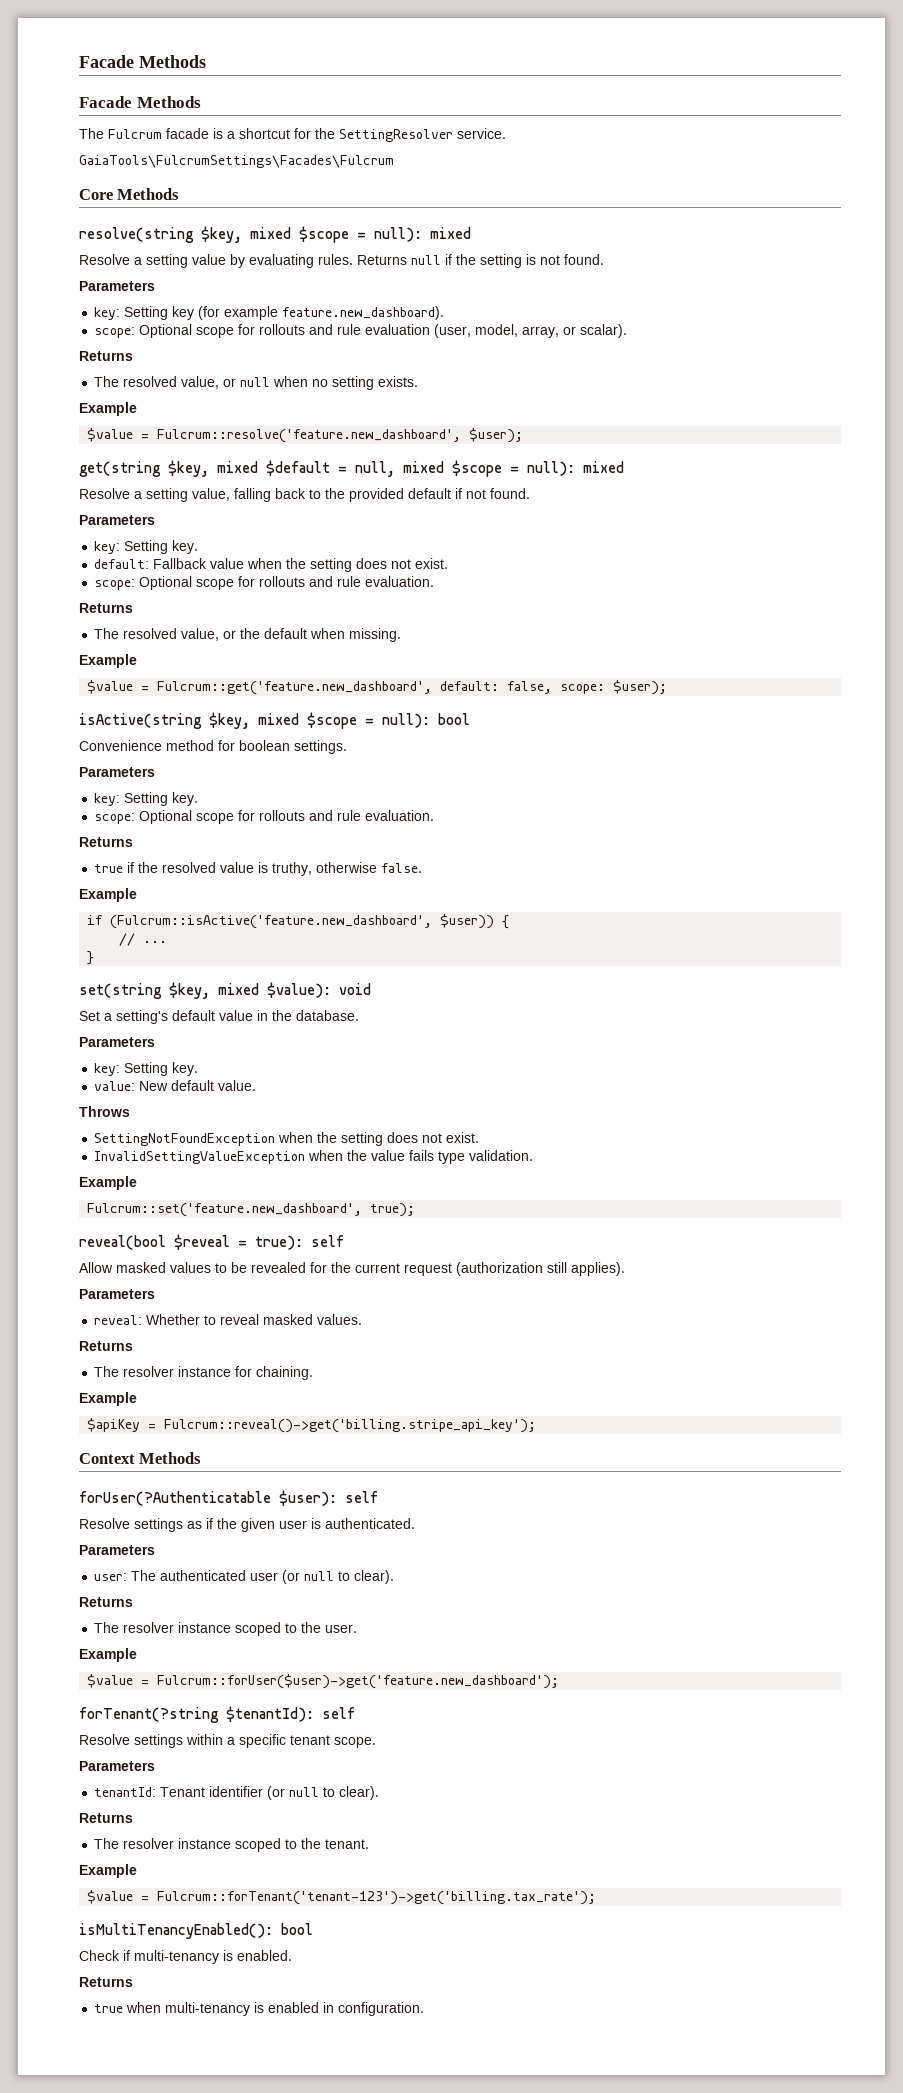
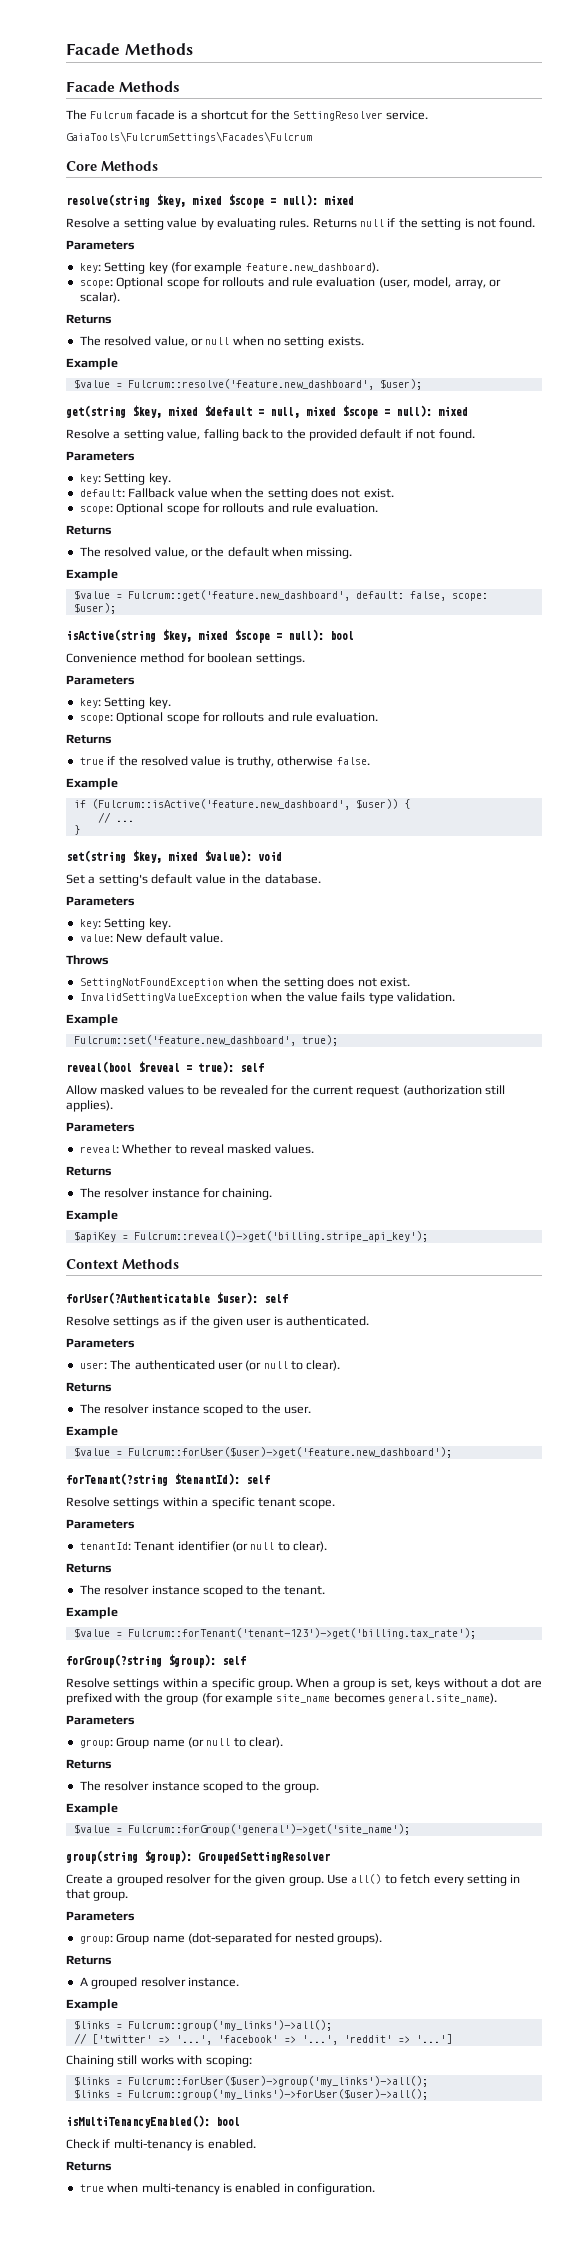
(597, 1898) none -> [66,1654,246,1668] [66,1678,542,1690] [66,1693,497,1705] [66,1715,135,1725] [79,1737,283,1749] [66,1759,112,1769] [79,1781,319,1793] [66,1803,118,1815] [73,1824,410,1835] [66,1850,330,1864] [66,1874,521,1886] [66,1889,129,1901] [66,1911,135,1921] [79,1933,382,1945] [66,1955,112,1965] [79,1977,239,1989] [66,1999,118,2011] [73,2020,332,2031] [73,2033,452,2045] [66,2055,252,2067] [73,2076,428,2087] [73,2089,428,2100] // forGroup(?string $group): self // Resolve settings within a specific group. When a group is set, keys without a dot are prefixed with the group (for example site_name becomes general.site_name). // Parameters // group: Group name (or null to clear). // Returns // The resolver instance scoped to the group. // Example // $value = Fulcrum::forGroup('general')->get('site_name'); // group(string $group): GroupedSettingResolver // Create a grouped resolver for the given group. Use all() to fetch every setting in that group. // Parameters // group: Group name (dot-separated for nested groups). // Returns // A grouped resolver instance. // Example // $links = Fulcrum::group('my_links')->all(); // // ['twitter' => '...', 'facebook' => '...', 'reddit' => '...'] // Chaining still works with scoping: // $links = Fulcrum::forUser($user)->group('my_links')->all(); // $links = Fulcrum::group('my_links')->forUser($user)->all();

